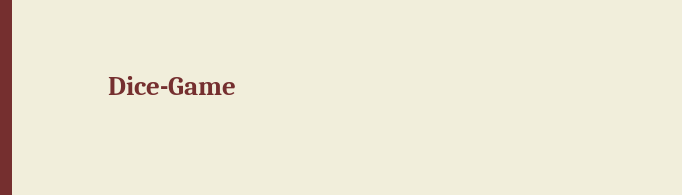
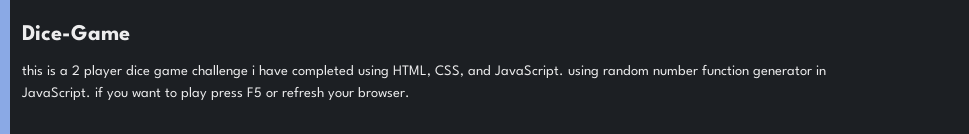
(236, 85) none -> [22,64,826,79] [21,86,410,101] // this is a 2 player dice game challenge i have completed using HTML, CSS, and JavaScript. using random number function generator in JavaScript. if you want to play press F5 or refresh your browser.

